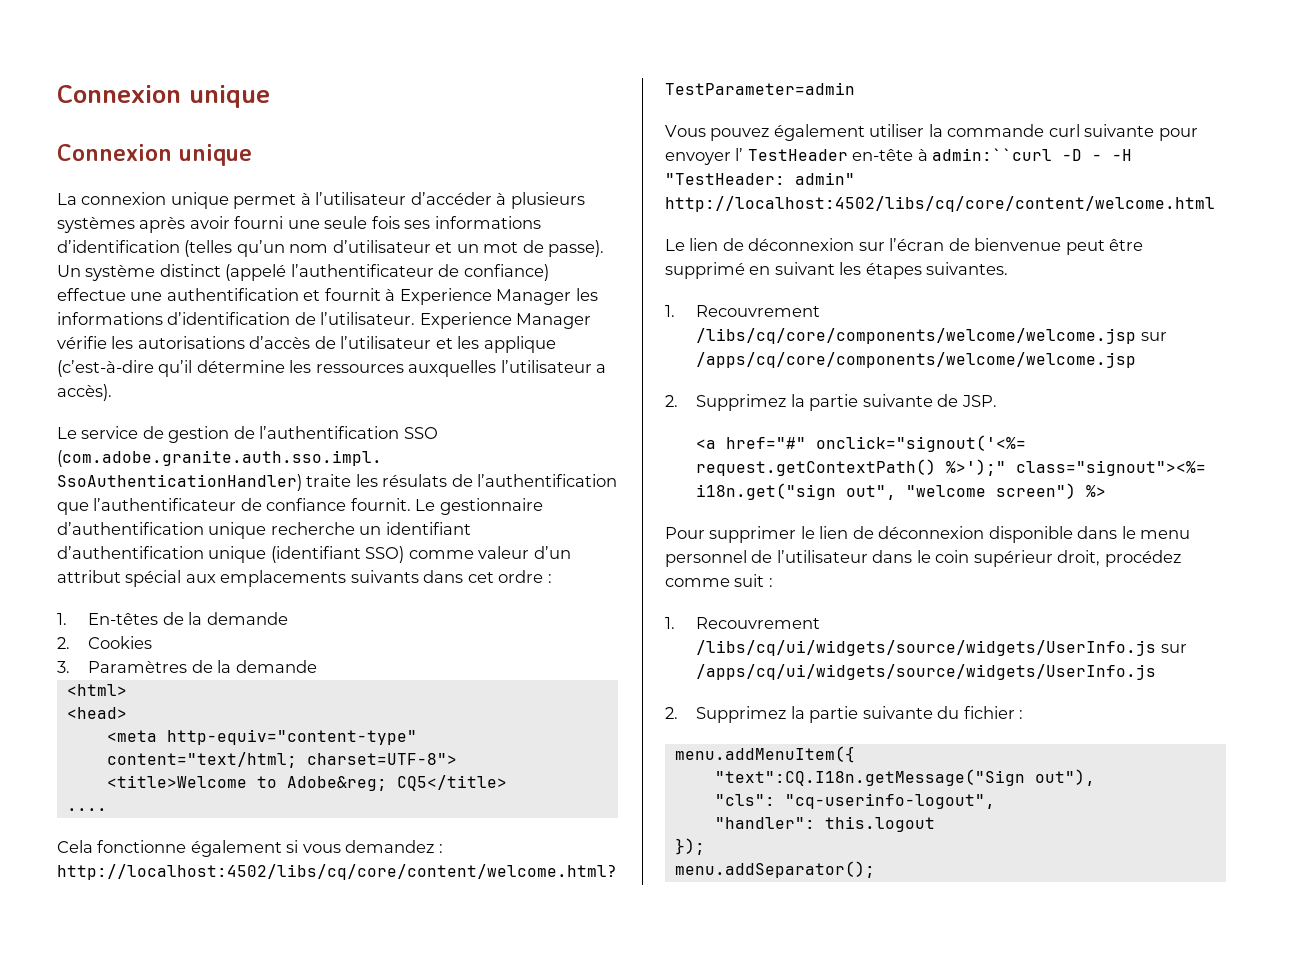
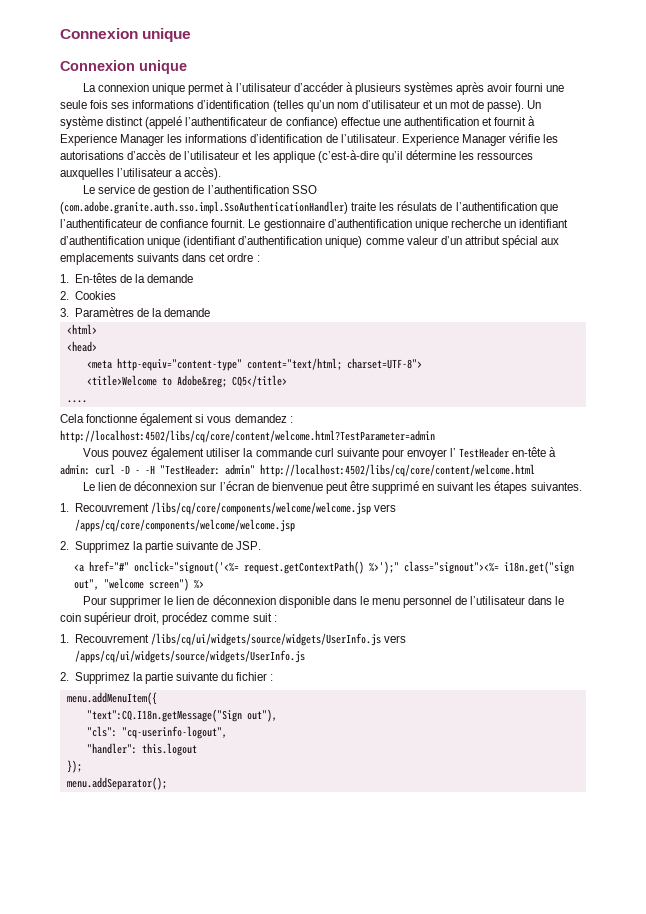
[365,546,405,563] SSO) -> [238,236,363,248] d’authentification unique)
[932,148,1053,161] admin:``curl -> [60,464,115,475] admin: curl
[1140,332,1167,341] sur -> [373,504,396,512] vers
[1160,644,1187,653] sur -> [383,635,406,643] vers

